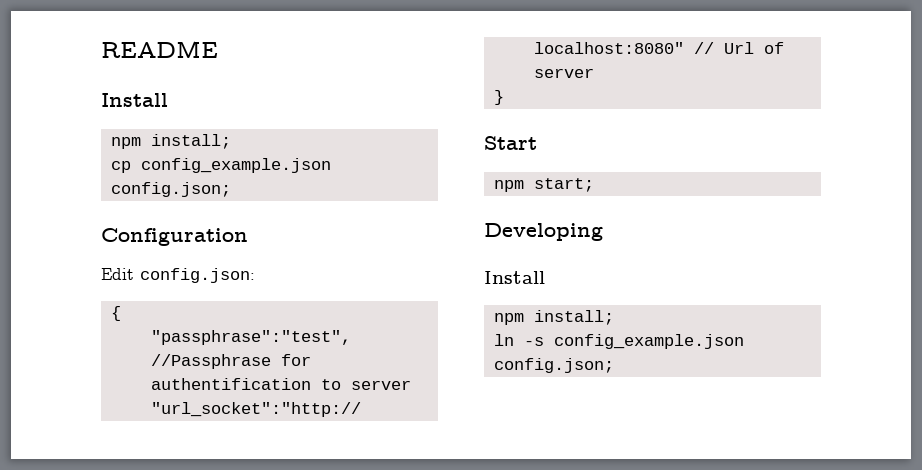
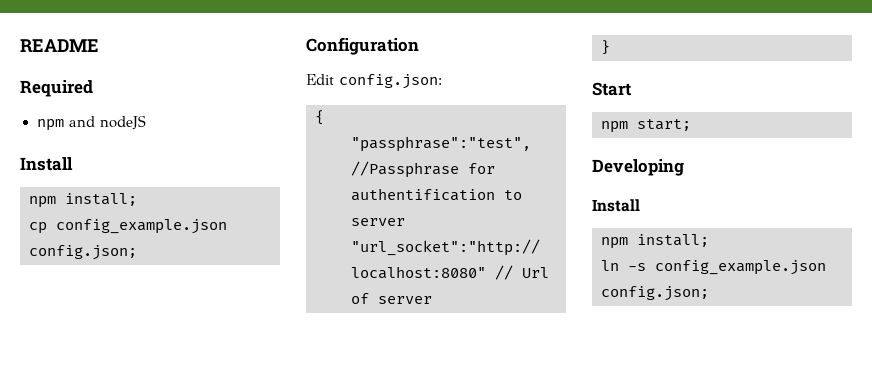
(218, 49) none -> [20,80,93,97] [36,115,146,131] // Required // npm and nodeJS

